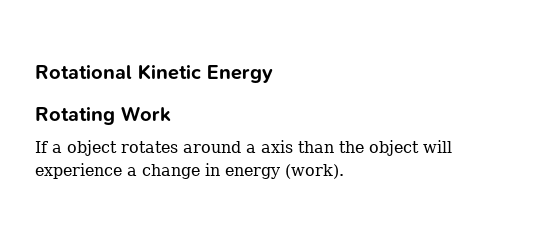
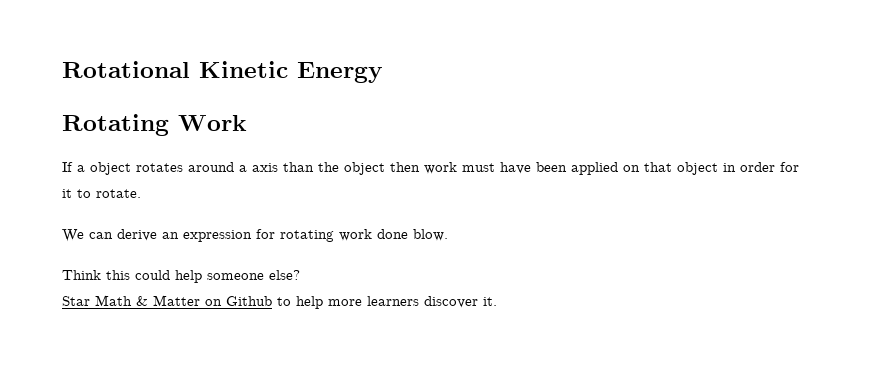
[423,140,452,153] [35,163,344,179] will experience a change in energy (work). -> [390,162,799,175] [62,189,141,198] [62,229,448,242] [62,270,300,283] [62,295,497,309] then work must have been applied on that object in order for it to rotate. // We can derive an expression for rotating work done blow. // Think this could help someone else? // Star Math & Matter on Github to help more learners discover it.

